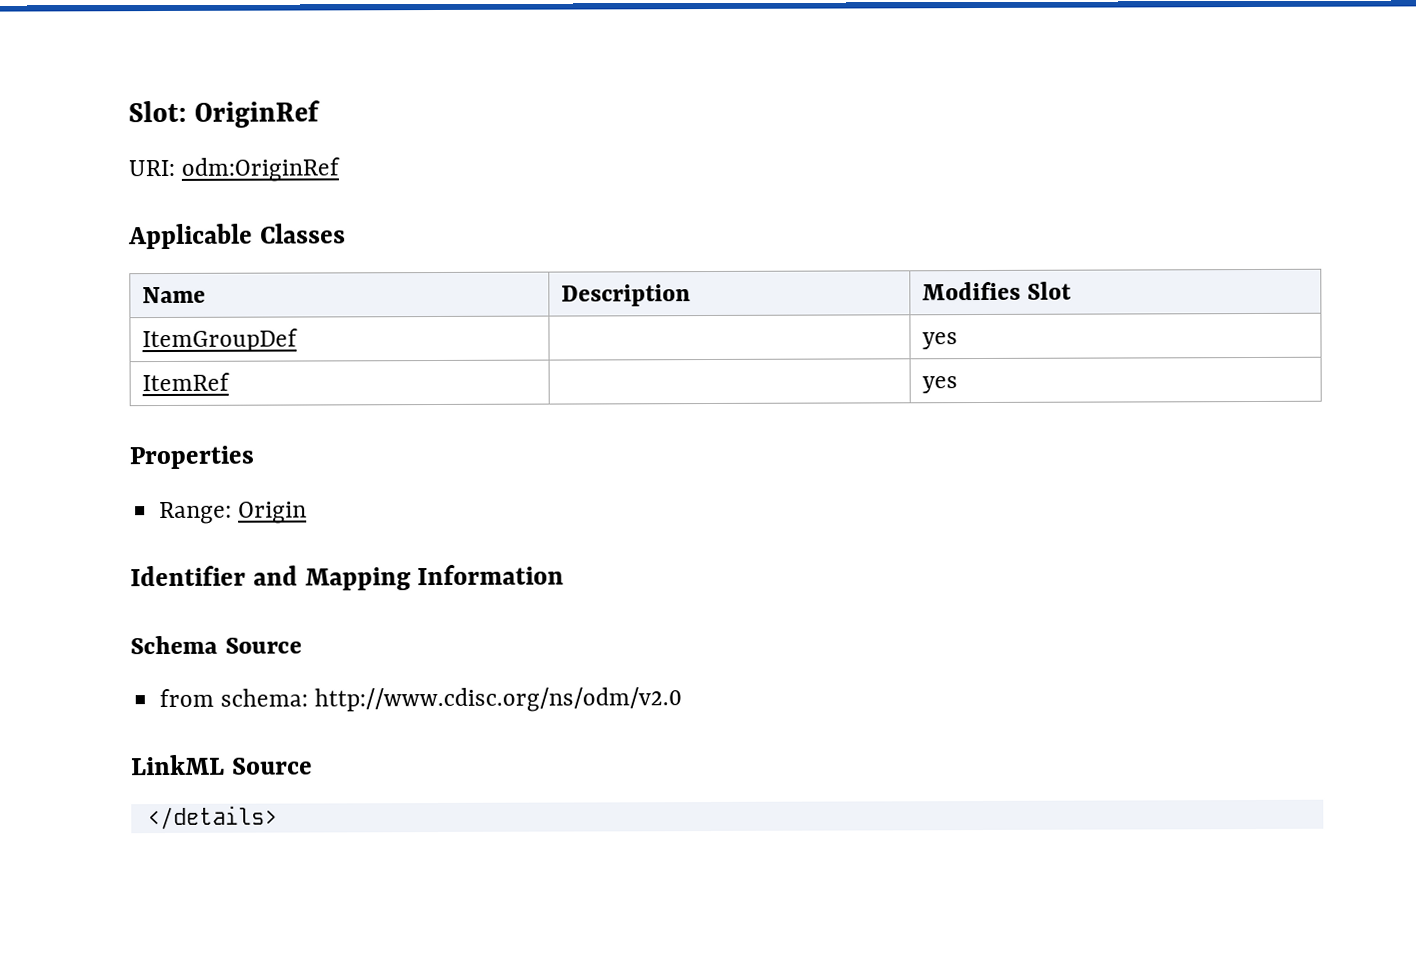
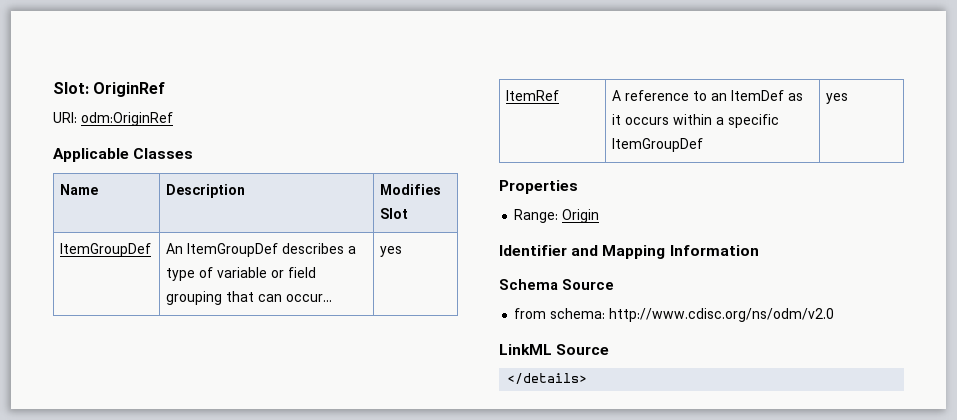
[922,332,959,350] [142,372,231,392] | yes // ItemRef | -> [166,243,357,257] [166,267,317,281] [166,291,333,305] [380,246,403,257] [506,90,560,101] [612,90,804,101] [612,114,780,128] [612,138,704,152] An ItemGroupDef describes a type of variable or field grouping that can occur... | yes // ItemRef | A reference to an ItemDef as it occurs within a specific ItemGroupDef

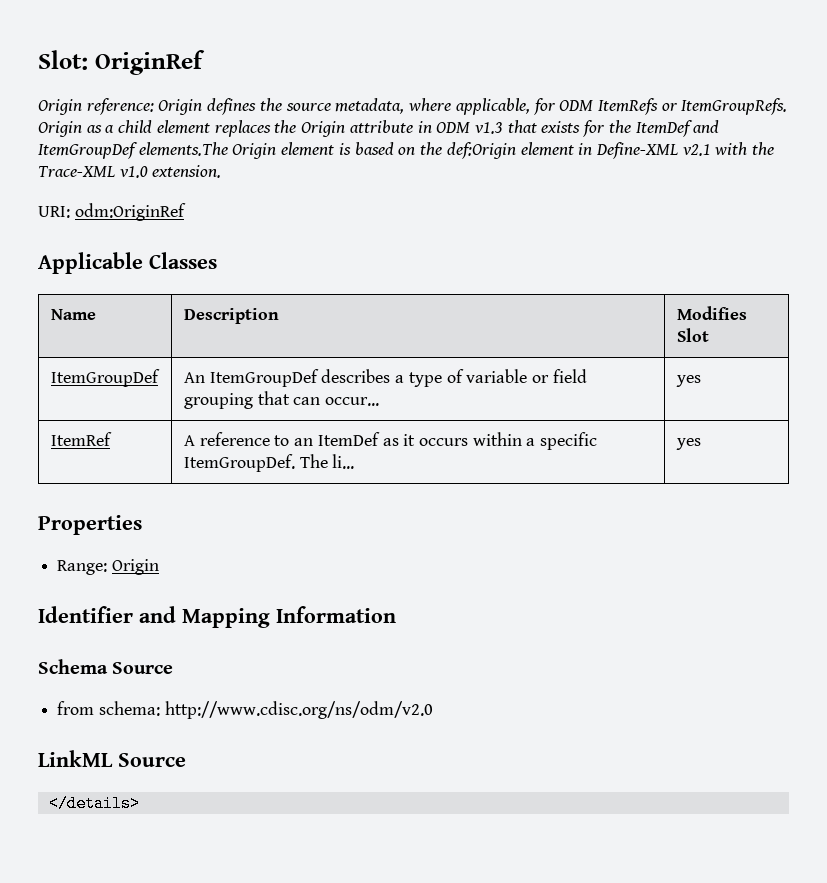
(166, 89) none -> [38,98,788,115] [38,120,720,137] [38,142,775,159] [38,165,222,178] // Origin reference: Origin defines the source metadata, where applicable, for ODM ItemRefs or ItemGroupRefs. Origin as a child element replaces the Origin attribute in ODM v1.3 that exists for the ItemDef and ItemGroupDef elements.The Origin element is based on the def:Origin element in Define-XML v2.1 with the Trace-XML v1.0 extension.
[612,138,704,152] ItemGroupDef -> [183,454,355,472] ItemGroupDef. The li...

